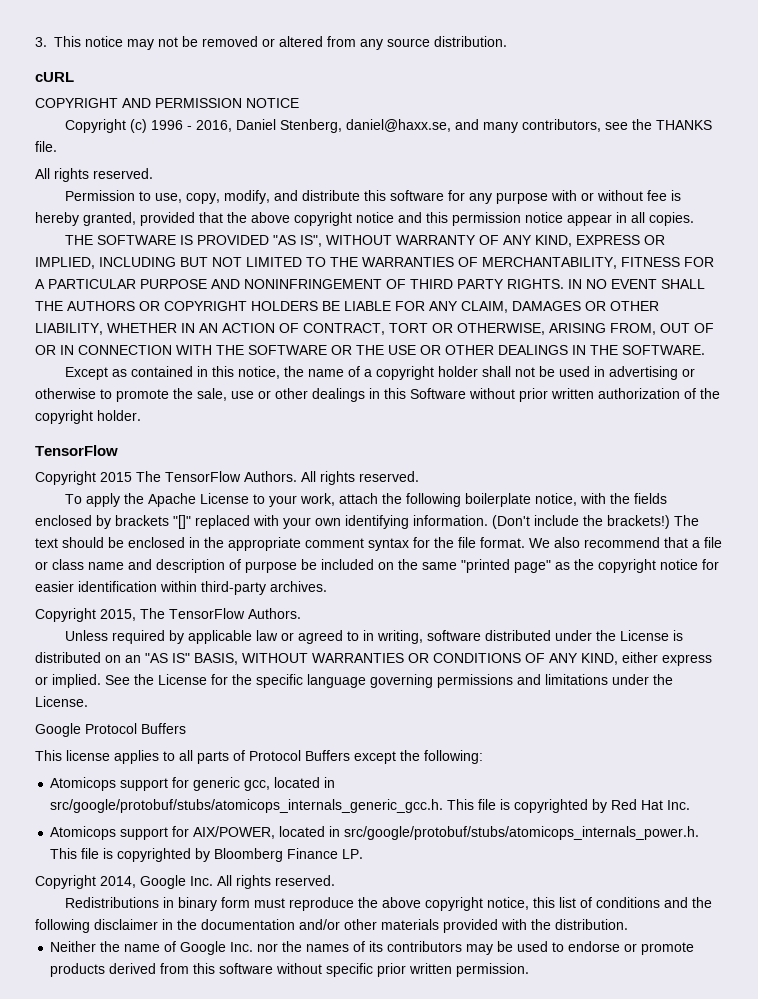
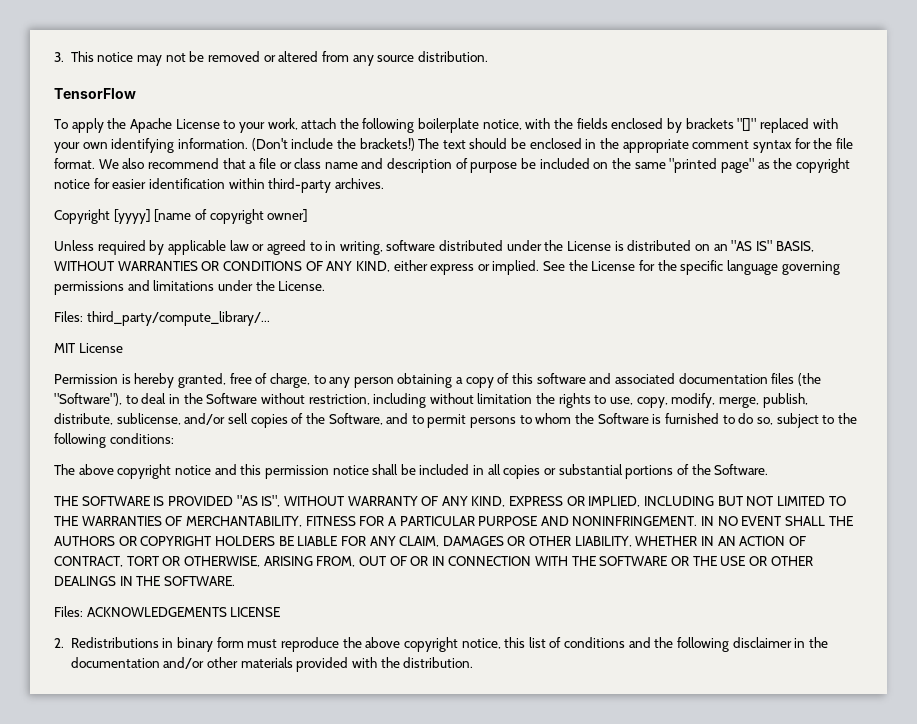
[35,72,74,82] [35,98,299,108] [64,119,712,133] [35,141,57,152] [35,168,153,182] [64,190,681,204] [35,212,694,226] [64,235,665,247] [35,257,714,269] [35,279,705,289] [35,301,659,313] [35,323,714,335] [35,345,705,355] [64,366,695,380] [35,388,720,402] [35,410,141,424] [35,445,118,456] [35,471,419,485] cURL // COPYRIGHT AND PERMISSION NOTICE // Copyright (c) 1996 - 2016, Daniel Stenberg, daniel@haxx.se, and many contributors, see the THANKS file. // All rights reserved. // Permission to use, copy, modify, and distribute this software for any purpose with or without fee is hereby granted, provided that the above copyright notice and this permission notice appear in all copies. // THE SOFTWARE IS PROVIDED "AS IS", WITHOUT WARRANTY OF ANY KIND, EXPRESS OR IMPLIED, INCLUDING BUT NOT LIMITED TO THE WARRANTIES OF MERCHANTABILITY, FITNESS FOR A PARTICULAR PURPOSE AND NONINFRINGEMENT OF THIRD PARTY RIGHTS. IN NO EVENT SHALL THE AUTHORS OR COPYRIGHT HOLDERS BE LIABLE FOR ANY CLAIM, DAMAGES OR OTHER LIABILITY, WHETHER IN AN ACTION OF CONTRACT, TORT OR OTHERWISE, ARISING FROM, OUT OF OR IN CONNECTION WITH THE SOFTWARE OR THE USE OR OTHER DEALINGS IN THE SOFTWARE. // Except as contained in this notice, the name of a copyright holder shall not be used in advertising or otherwise to promote the sale, use or other dealings in this Software without prior written authorization of the copyright holder. // TensorFlow // Copyright 2015 The TensorFlow Authors. All rights reserved. -> [54,88,136,99] TensorFlow
[100,608,301,621] 2015, The TensorFlow Authors. -> [113,209,309,224] [yyyy] [name of copyright owner]
[35,723,186,737] [35,750,483,764] [50,777,336,791] [50,799,691,813] [50,826,700,840] [50,848,364,862] [35,875,335,889] Google Protocol Buffers // This license applies to all parts of Protocol Buffers except the following: // Atomicops support for generic gcc, located in src/google/protobuf/stubs/atomicops_internals_generic_gcc.h. This file is copyrighted by Red Hat Inc. // Atomicops support for AIX/POWER, located in src/google/protobuf/stubs/atomicops_internals_power.h. This file is copyrighted by Bloomberg Finance LP. // Copyright 2014, Google Inc. All rights reserved. // -> [54,311,270,326] [54,343,123,353] [54,373,821,388] [54,393,808,408] [54,413,857,428] [54,433,174,448] [54,464,769,479] [54,495,846,507] [54,516,853,527] [54,536,806,547] [54,556,813,567] [54,576,235,586] [54,606,281,617] [54,638,64,648] Files: third_party/compute_library/... // MIT License // Permission is hereby granted, free of charge, to any person obtaining a copy of this software and associated documentation files (the "Software"), to deal in the Software without restriction, including without limitation the rights to use, copy, modify, merge, publish, distribute, sublicense, and/or sell copies of the Software, and to permit persons to whom the Software is furnished to do so, subject to the following conditions: // The above copyright notice and this permission notice shall be included in all copies or substantial portions of the Software. // THE SOFTWARE IS PROVIDED "AS IS", WITHOUT WARRANTY OF ANY KIND, EXPRESS OR IMPLIED, INCLUDING BUT NOT LIMITED TO THE WARRANTIES OF MERCHANTABILITY, FITNESS FOR A PARTICULAR PURPOSE AND NONINFRINGEMENT. IN NO EVENT SHALL THE AUTHORS OR COPYRIGHT HOLDERS BE LIABLE FOR ANY CLAIM, DAMAGES OR OTHER LIABILITY, WHETHER IN AN ACTION OF CONTRACT, TORT OR OTHERWISE, ARISING FROM, OUT OF OR IN CONNECTION WITH THE SOFTWARE OR THE USE OR OTHER DEALINGS IN THE SOFTWARE. // Files: ACKNOWLEDGEMENTS LICENSE // 2.
[50,941,695,955] [50,963,530,977] // Neither the name of Google Inc. nor the names of its contributors may be used to endorse or promote products derived from this software without specific prior written permission. -> (474, 662) none

